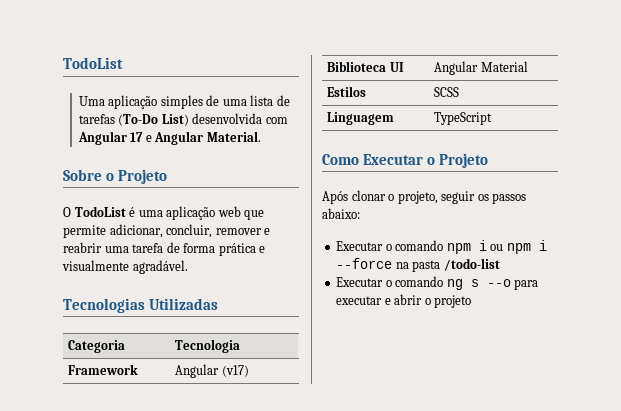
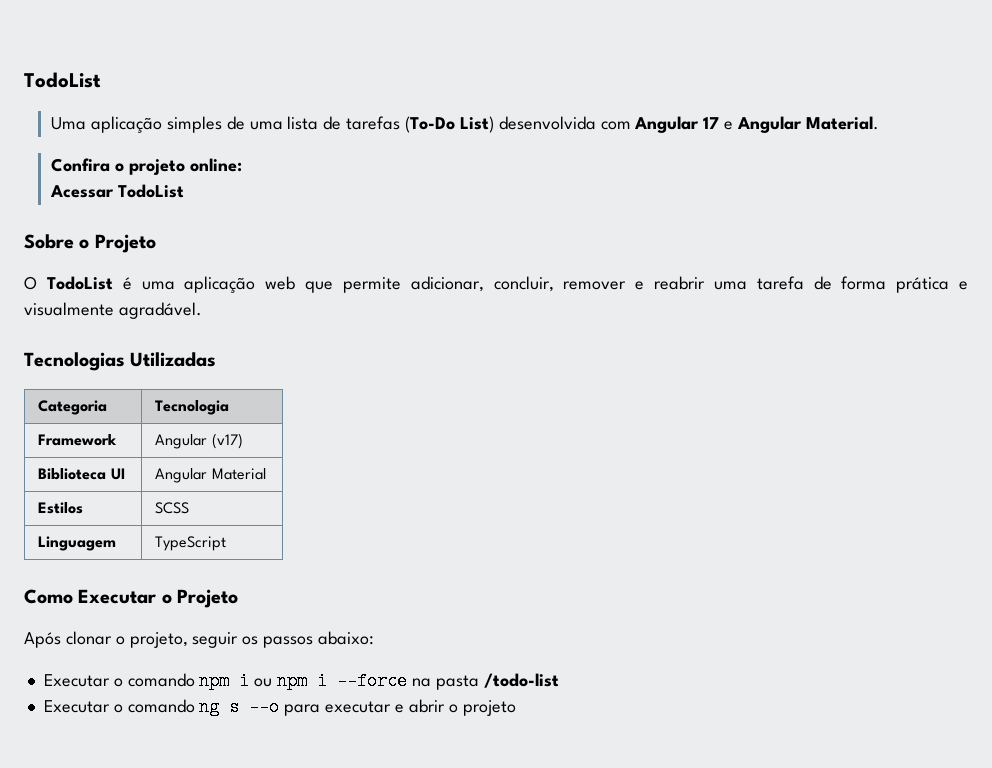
(261, 136) none -> [51,158,242,175] [50,184,184,198] // Confira o projeto online: // Acessar TodoList

